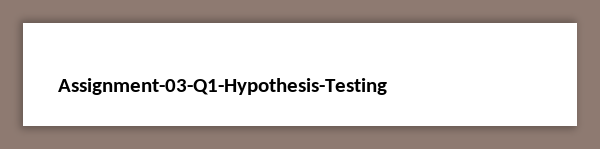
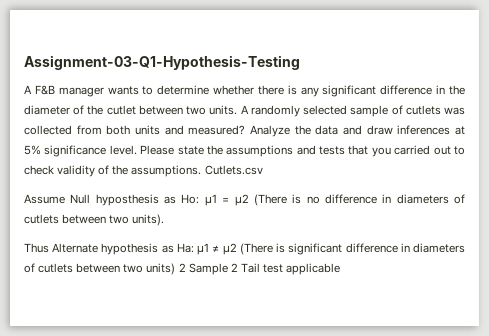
(387, 86) none -> [24,85,466,97] [24,105,465,117] [24,125,466,137] [24,145,465,157] [24,165,263,177] [24,194,465,206] [24,214,165,226] [24,243,465,255] [24,263,341,275] // A F&B manager wants to determine whether there is any significant difference in the diameter of the cutlet between two units. A randomly selected sample of cutlets was collected from both units and measured? Analyze the data and draw inferences at 5% significance level. Please state the assumptions and tests that you carried out to check validity of the assumptions. Cutlets.csv // Assume Null hyposthesis as Ho: μ1 = μ2 (There is no difference in diameters of cutlets between two units). // Thus Alternate hypothesis as Ha: μ1 ≠ μ2 (There is significant difference in diameters of cutlets between two units) 2 Sample 2 Tail test applicable

